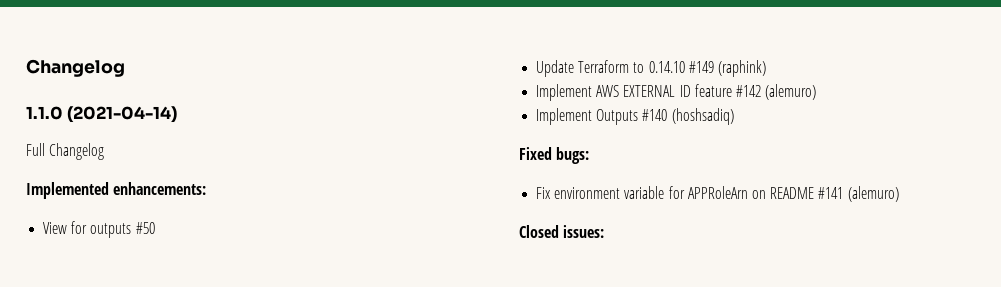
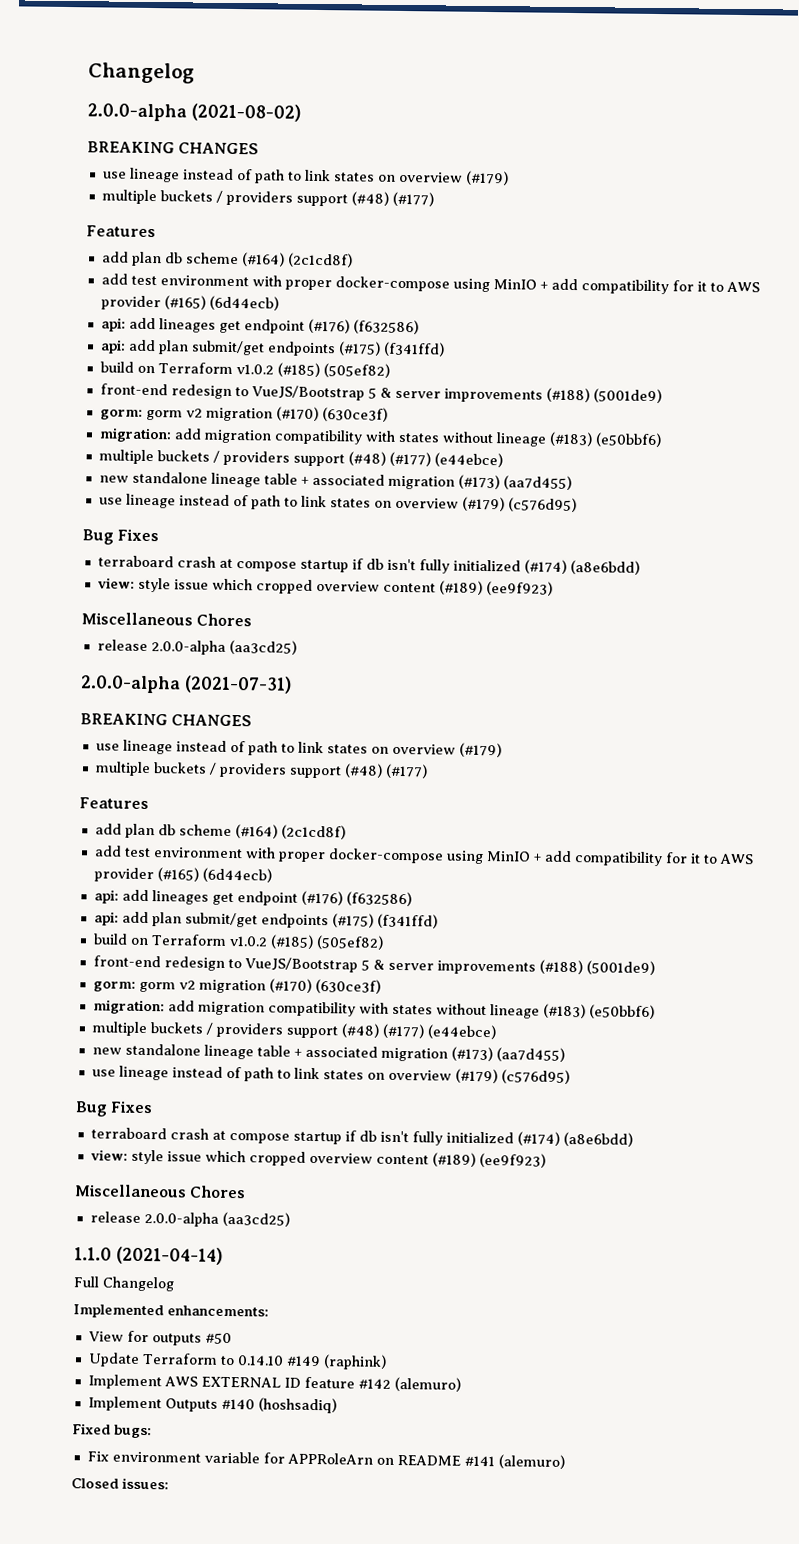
[26,59,125,77] Changelog -> [88,62,195,84] [87,103,301,122] [87,141,260,155] [102,167,509,186] [101,189,434,207] [86,225,156,238] [101,251,353,268] [100,273,760,295] [100,295,279,311] [100,317,419,335] [99,339,445,357] [99,361,390,378] [99,383,662,404] [99,406,388,422] [98,427,662,448] [98,449,503,468] [98,471,572,491] [98,493,577,513] [82,528,160,545] [97,555,640,575] [96,577,553,596] [81,612,253,627] [96,639,297,655] [80,675,292,694] [80,713,253,727] [95,739,502,758] [94,761,428,779] [79,797,149,810] [94,823,346,840] [93,845,754,867] [93,867,272,883] [93,889,412,907] [93,911,438,929] [92,933,384,950] [92,955,655,976] [92,978,381,994] [92,999,655,1020] [91,1021,497,1040] [91,1043,565,1062] [91,1065,570,1085] [75,1100,154,1117] [90,1127,633,1147] [89,1149,546,1168] [74,1184,247,1199] [89,1211,290,1227] Changelog // 2.0.0-alpha (2021-08-02) // BREAKING CHANGES // use lineage instead of path to link states on overview (#179) // multiple buckets / providers support (#48) (#177) // Features // add plan db scheme (#164) (2c1cd8f) // add test environment with proper docker-compose using MinIO + add compatibility for it to AWS provider (#165) (6d44ecb) // api: add lineages get endpoint (#176) (f632586) // api: add plan submit/get endpoints (#175) (f341ffd) // build on Terraform v1.0.2 (#185) (505ef82) // front-end redesign to VueJS/Bootstrap 5 & server improvements (#188) (5001de9) // gorm: gorm v2 migration (#170) (630ce3f) // migration: add migration compatibility with states without lineage (#183) (e50bbf6) // multiple buckets / providers support (#48) (#177) (e44ebce) // new standalone lineage table + associated migration (#173) (aa7d455) // use lineage instead of path to link states on overview (#179) (c576d95) // Bug Fixes // terraboard crash at compose startup if db isn't fully initialized (#174) (a8e6bdd) // view: style issue which cropped overview content (#189) (ee9f923) // Miscellaneous Chores // release 2.0.0-alpha (aa3cd25) // 2.0.0-alpha (2021-07-31) // BREAKING CHANGES // use lineage instead of path to link states on overview (#179) // multiple buckets / providers support (#48) (#177) // Features // add plan db scheme (#164) (2c1cd8f) // add test environment with proper docker-compose using MinIO + add compatibility for it to AWS provider (#165) (6d44ecb) // api: add lineages get endpoint (#176) (f632586) // api: add plan submit/get endpoints (#175) (f341ffd) // build on Terraform v1.0.2 (#185) (505ef82) // front-end redesign to VueJS/Bootstrap 5 & server improvements (#188) (5001de9) // gorm: gorm v2 migration (#170) (630ce3f) // migration: add migration compatibility with states without lineage (#183) (e50bbf6) // multiple buckets / providers support (#48) (#177) (e44ebce) // new standalone lineage table + associated migration (#173) (aa7d455) // use lineage instead of path to link states on overview (#179) (c576d95) // Bug Fixes // terraboard crash at compose startup if db isn't fully initialized (#174) (a8e6bdd) // view: style issue which cropped overview content (#189) (ee9f923) // Miscellaneous Chores // release 2.0.0-alpha (aa3cd25)

